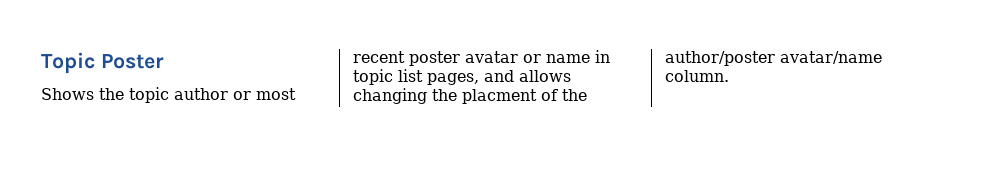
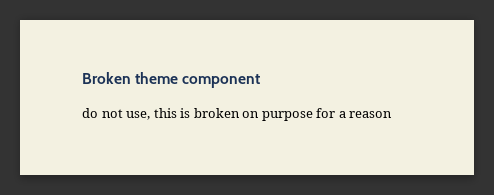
[41,52,164,74] [41,87,296,103] [353,50,610,66] [353,69,571,85] [353,88,587,104] [665,51,882,66] [665,70,729,82] Topic Poster // Shows the topic author or most recent poster avatar or name in topic list pages, and allows changing the placment of the author/poster avatar/name column. -> [82,72,261,88] [82,108,393,121] Broken theme component // do not use, this is broken on purpose for a reason

